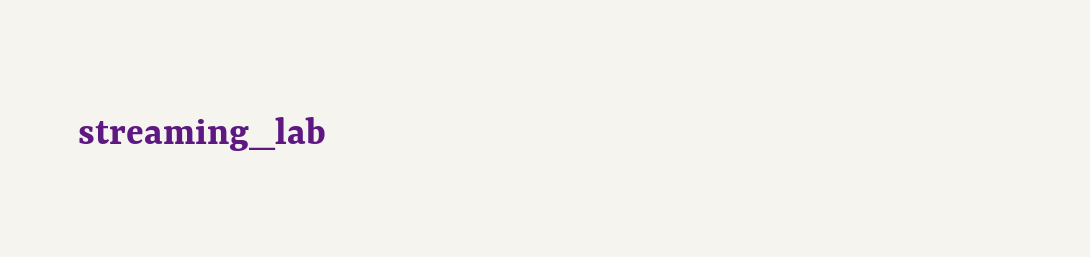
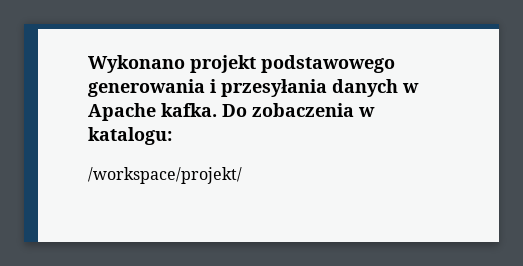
[78,117,326,151] streaming_lab -> [88,55,395,73] [88,79,419,97] [88,103,375,121] [88,127,172,145] [88,167,242,184] Wykonano projekt podstawowego generowania i przesyłania danych w Apache kafka. Do zobaczenia w katalogu: // /workspace/projekt/

